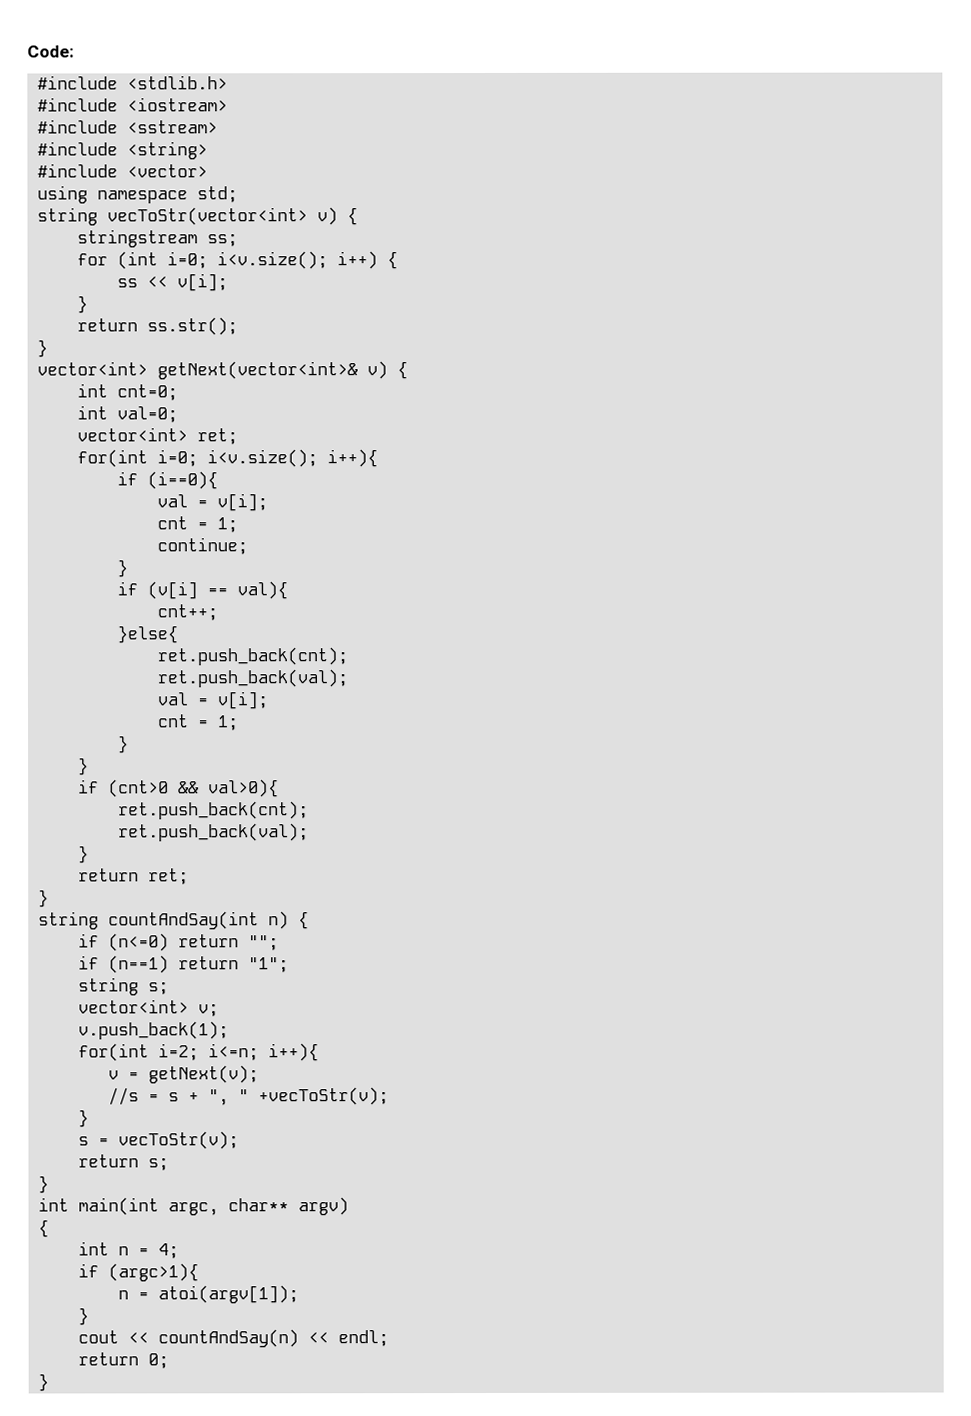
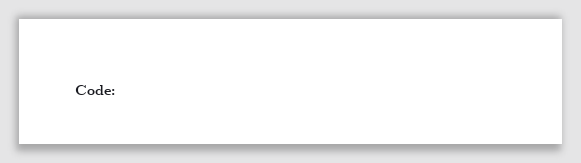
[37,75,229,90] [37,97,229,112] [37,119,219,134] [37,141,209,160] [37,163,209,178] [37,185,239,204] [37,207,359,226] [77,229,239,248] [77,251,399,270] [117,273,229,292] [77,295,89,314] [77,317,239,336] [37,339,49,358] [37,361,409,380] [77,383,179,401] [77,405,179,423] [77,427,239,445] [77,449,379,468] [117,471,219,490] [157,493,269,512] [157,516,239,533] [157,537,249,555] [117,559,129,578] [117,581,289,600] [157,604,219,621] [117,625,179,644] [157,647,349,666] [157,669,349,688] [157,691,270,710] [158,714,240,731] [118,735,130,754] [78,757,90,776] [78,779,280,798] [118,801,310,820] [118,823,310,842] [78,845,90,864] [78,868,190,885] [38,889,50,908] [38,911,310,930] [78,933,280,952] [78,955,290,974] [78,977,170,996] [78,999,220,1017] [78,1021,230,1040] [78,1043,320,1062] [108,1065,260,1084] [108,1087,390,1106] [78,1109,90,1128] [78,1131,240,1150] [78,1154,170,1171] [38,1175,50,1194] [38,1197,350,1216] [38,1219,50,1238] [78,1241,180,1259] [78,1263,200,1282] [118,1285,300,1304] [78,1307,90,1326] [78,1329,390,1348] [78,1352,170,1369] [38,1373,50,1392] // #include <stdlib.h> // #include <iostream> // #include <sstream> // #include <string> // #include <vector> // using namespace std; // string vecToStr(vector<int> v) { // stringstream ss; // for (int i=0; i<v.size(); i++) { // ss << v[i]; // } // return ss.str(); // } // vector<int> getNext(vector<int>& v) { // int cnt=0; // int val=0; // vector<int> ret; // for(int i=0; i<v.size(); i++){ // if (i==0){ // val = v[i]; // cnt = 1; // continue; // } // if (v[i] == val){ // cnt++; // }else{ // ret.push_back(cnt); // ret.push_back(val); // val = v[i]; // cnt = 1; // } // } // if (cnt>0 && val>0){ // ret.push_back(cnt); // ret.push_back(val); // } // return ret; // } // string countAndSay(int n) { // if (n<=0) return ""; // if (n==1) return "1"; // string s; // vector<int> v; // v.push_back(1); // for(int i=2; i<=n; i++){ // v = getNext(v); // //s = s + ", " +vecToStr(v); // } // s = vecToStr(v); // return s; // } // int main(int argc, char** argv) // { // int n = 4; // if (argc>1){ // n = atoi(argv[1]); // } // cout << countAndSay(n) << endl; // return 0; // } -> (115, 90) none

